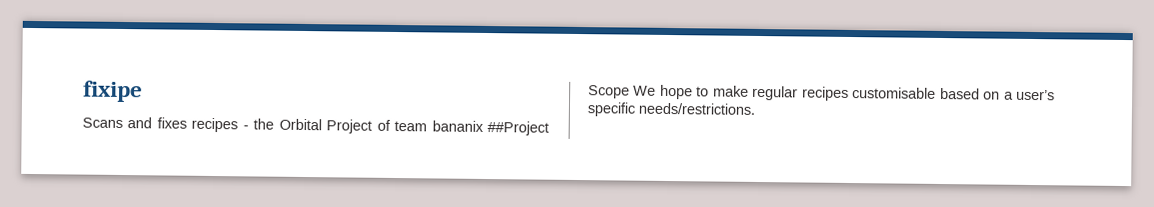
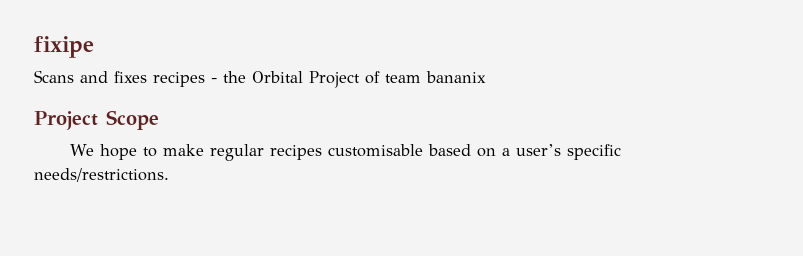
[487,121,549,136] ##Project -> [34,111,98,130] // Project
(630, 92) none -> (159, 120) //

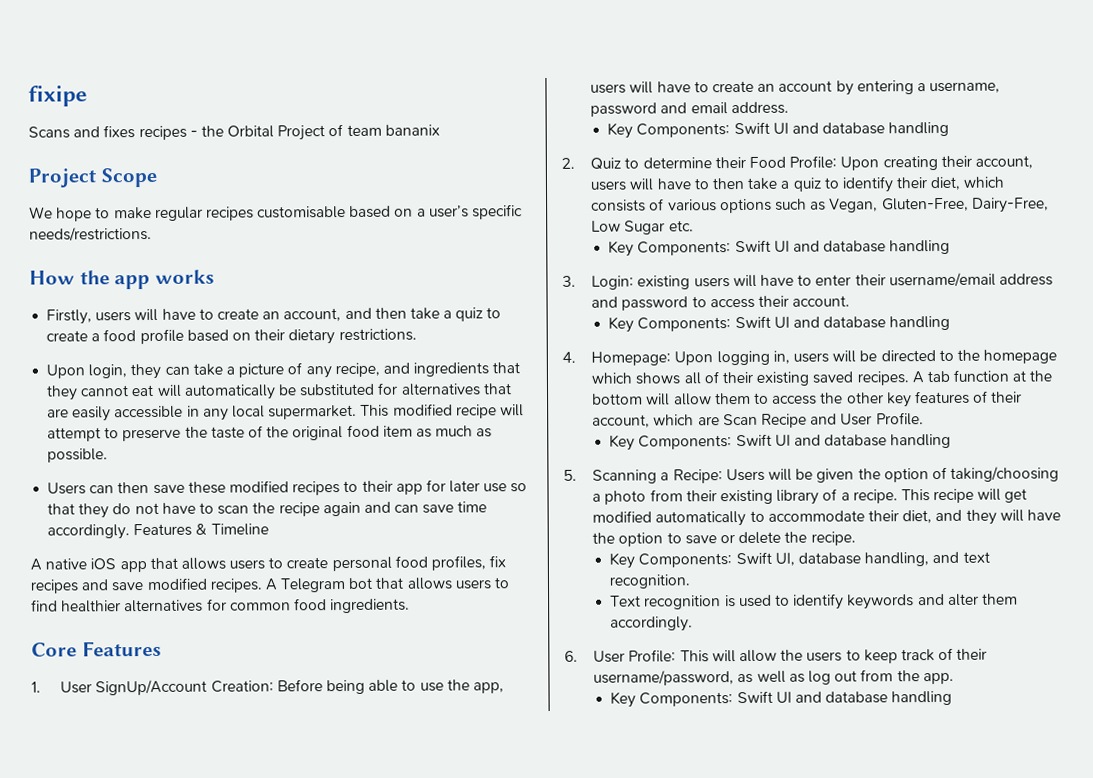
(169, 175) none -> [29,269,215,290] [46,307,502,325] [46,328,417,345] [46,362,521,380] [46,382,512,401] [47,403,524,422] [47,424,493,442] [47,448,109,463] [47,479,528,496] [47,501,488,519] [47,523,269,540] [30,555,507,573] [30,577,511,594] [31,598,411,614] [31,640,162,657] [31,679,504,696] [590,80,1001,96] [590,101,789,117] [607,121,950,139] [561,155,1033,171] [590,176,1005,193] [591,197,1049,214] [591,220,694,235] [608,239,951,257] [562,272,1053,290] [591,295,851,311] [608,315,951,333] [562,349,1058,366] [591,369,1053,386] [592,390,1023,408] [592,412,924,428] [609,433,952,451] [563,466,1060,484] [592,488,1028,505] [592,509,1061,527] [592,531,856,547] [609,551,990,569] [609,574,692,589] [610,593,1018,610] [610,616,694,632] [564,647,988,664] [593,669,954,686] [610,690,953,708] // How the app works // Firstly, users will have to create an account, and then take a quiz to create a food profile based on their dietary restrictions. // Upon login, they can take a picture of any recipe, and ingredients that they cannot eat will automatically be substituted for alternatives that are easily accessible in any local supermarket. This modified recipe will attempt to preserve the taste of the original food item as much as possible. // Users can then save these modified recipes to their app for later use so that they do not have to scan the recipe again and can save time accordingly. Features & Timeline // A native iOS app that allows users to create personal food profiles, fix recipes and save modified recipes. A Telegram bot that allows users to find healthier alternatives for common food ingredients. // Core Features // 1. User SignUp/Account Creation: Before being able to use the app, users will have to create an account by entering a username, password and email address. // Key Components: Swift UI and database handling // 2. Quiz to determine their Food Profile: Upon creating their account, users will have to then take a quiz to identify their diet, which consists of various options such as Vegan, Gluten-Free, Dairy-Free, Low Sugar etc. // Key Components: Swift UI and database handling // 3. Login: existing users will have to enter their username/email address and password to access their account. // Key Components: Swift UI and database handling // 4. Homepage: Upon logging in, users will be directed to the homepage which shows all of their existing saved recipes. A tab function at the bottom will allow them to access the other key features of their account, which are Scan Recipe and User Profile. // Key Components: Swift UI and database handling // 5. Scanning a Recipe: Users will be given the option of taking/choosing a photo from their existing library of a recipe. This recipe will get modified automatically to accommodate their diet, and they will have the option to save or delete the recipe. // Key Components: Swift UI, database handling, and text recognition. // Text recognition is used to identify keywords and alter them accordingly. // 6. User Profile: This will allow the users to keep track of their username/password, as well as log out from the app. // Key Components: Swift UI and database handling

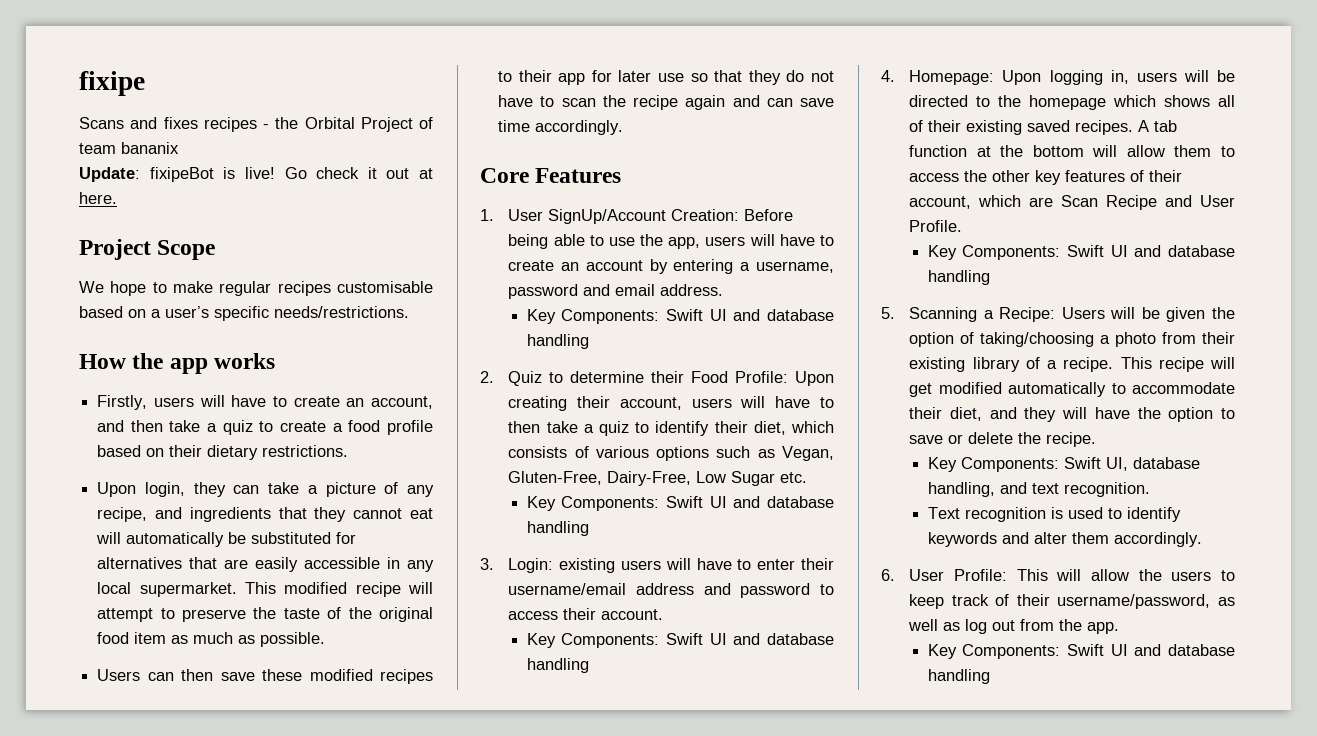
(440, 130) none -> [79,167,433,182] [79,192,117,204] // Update: fixipeBot is live! Go check it out at here.
[133,523,269,537] [30,555,507,573] [30,577,511,594] [31,598,411,614] Features & Timeline // A native iOS app that allows users to create personal food profiles, fix recipes and save modified recipes. A Telegram bot that allows users to find healthier alternatives for common food ingredients. -> (624, 127) none

